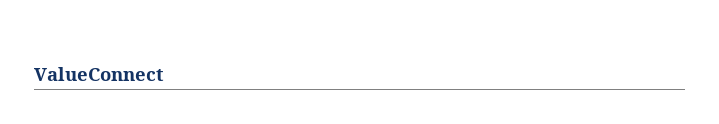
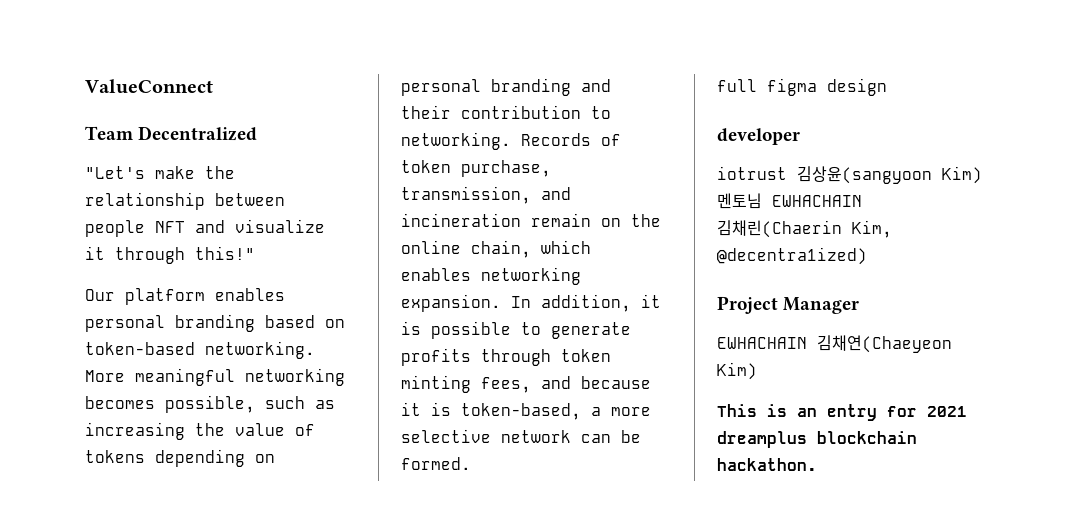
(164, 74) none -> [85,126,258,141] [85,166,235,179] [85,192,285,210] [85,219,325,237] [85,246,255,264] [85,288,285,305] [85,314,345,332] [85,341,315,359] [85,368,345,386] [85,395,335,413] [85,422,315,440] [85,449,275,467] [401,78,611,96] [401,105,611,119] [401,132,621,150] [401,160,551,177] [401,186,571,204] [401,213,661,227] [401,240,591,258] [401,267,581,285] [401,294,661,312] [401,321,631,339] [401,348,611,366] [401,375,651,393] [401,402,651,420] [401,429,641,443] [401,457,471,470] [717,78,887,96] [717,128,800,145] [717,166,982,184] [717,193,862,209] [717,220,892,238] [717,247,867,265] [717,296,860,314] [717,335,952,353] [717,362,757,380] [717,404,967,421] [717,431,917,448] [717,458,817,471] // Team Decentralized // "Let's make the relationship between people NFT and visualize it through this!" // Our platform enables personal branding based on token-based networking. More meaningful networking becomes possible, such as increasing the value of tokens depending on personal branding and their contribution to networking. Records of token purchase, transmission, and incineration remain on the online chain, which enables networking expansion. In addition, it is possible to generate profits through token minting fees, and because it is token-based, a more selective network can be formed. // full figma design // developer // iotrust 김상윤(sangyoon Kim) 멘토님 EWHACHAIN 김채린(Chaerin Kim, @decentra1ized) // Project Manager // EWHACHAIN 김채연(Chaeyeon Kim) // This is an entry for 2021 dreamplus blockchain hackathon.

